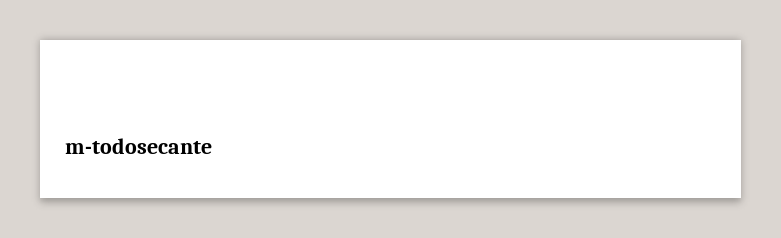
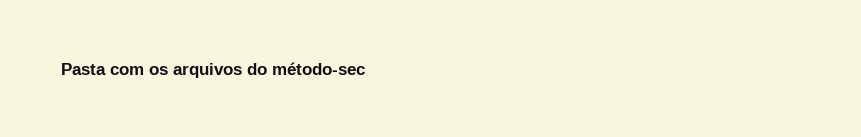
[65,138,212,154] m-todosecante -> [61,62,365,78] Pasta com os arquivos do método-sec

